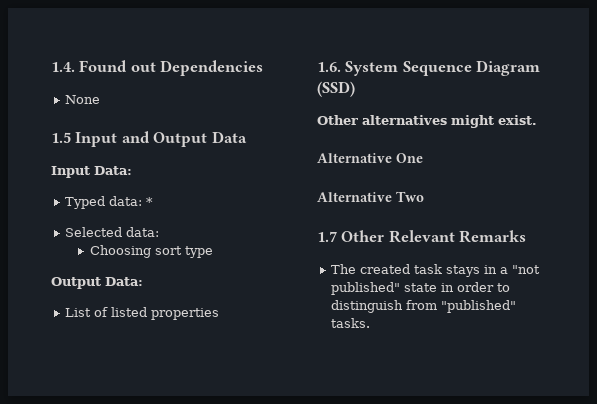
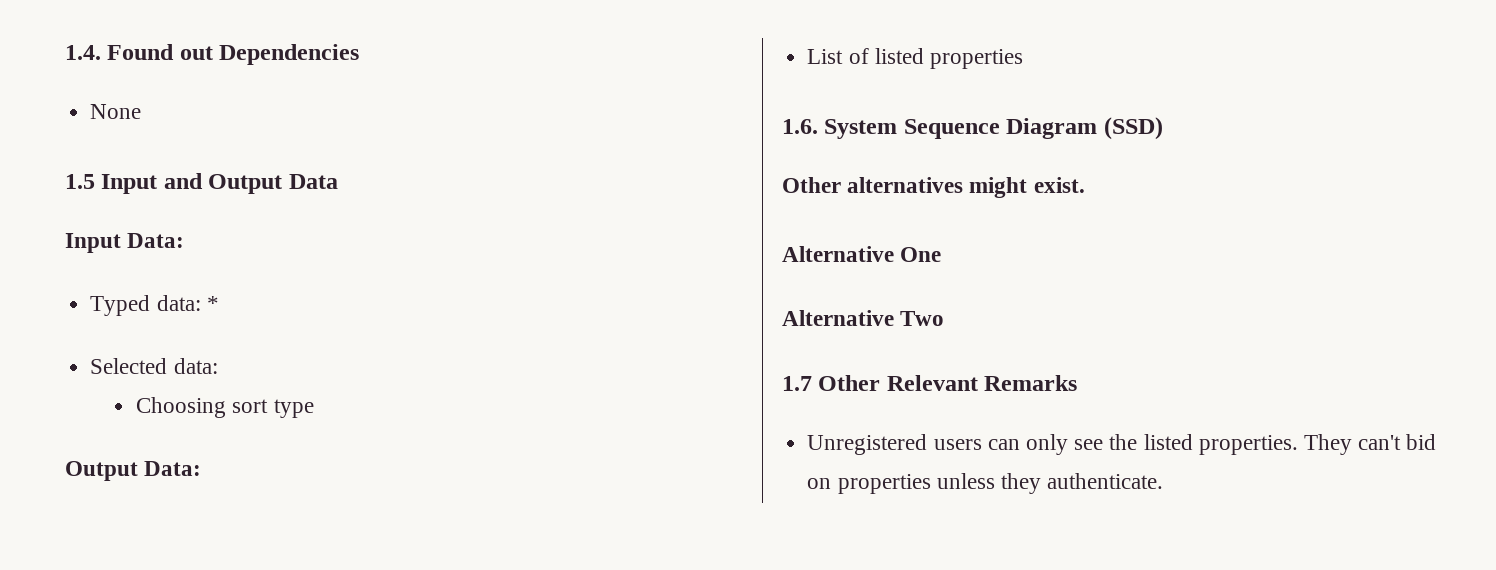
[331,264,541,277] [331,282,511,295] [331,300,517,313] [331,318,371,328] The created task stays in a "not published" state in order to distinguish from "published" tasks. -> [807,434,1437,455] [807,473,1164,494] Unregistered users can only see the listed properties. They can't bid on properties unless they authenticate.

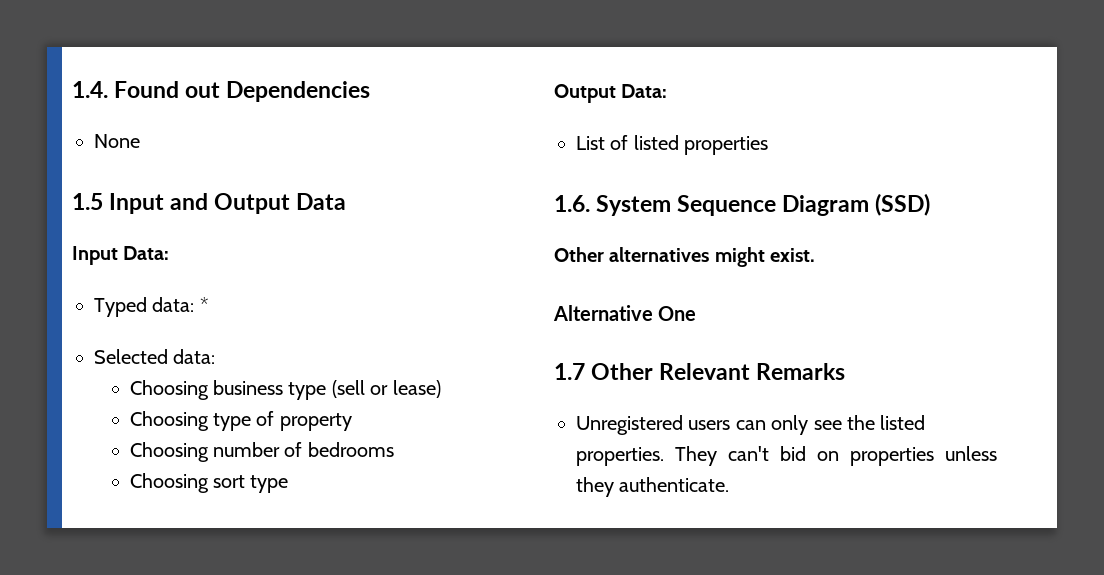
(218, 366) none -> [129,380,441,400] [129,411,352,431] [129,442,394,462] // Choosing business type (sell or lease) // Choosing type of property // Choosing number of bedrooms
[782,310,945,326] // Alternative Two -> (697, 313) none

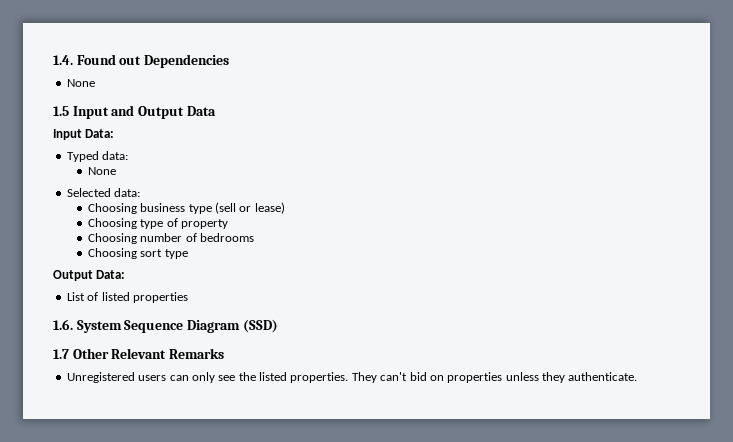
[199,297,209,312] * -> [87,167,116,175] // None
[554,247,816,267] [553,305,697,321] // Other alternatives might exist. // Alternative One -> (278, 326) none

